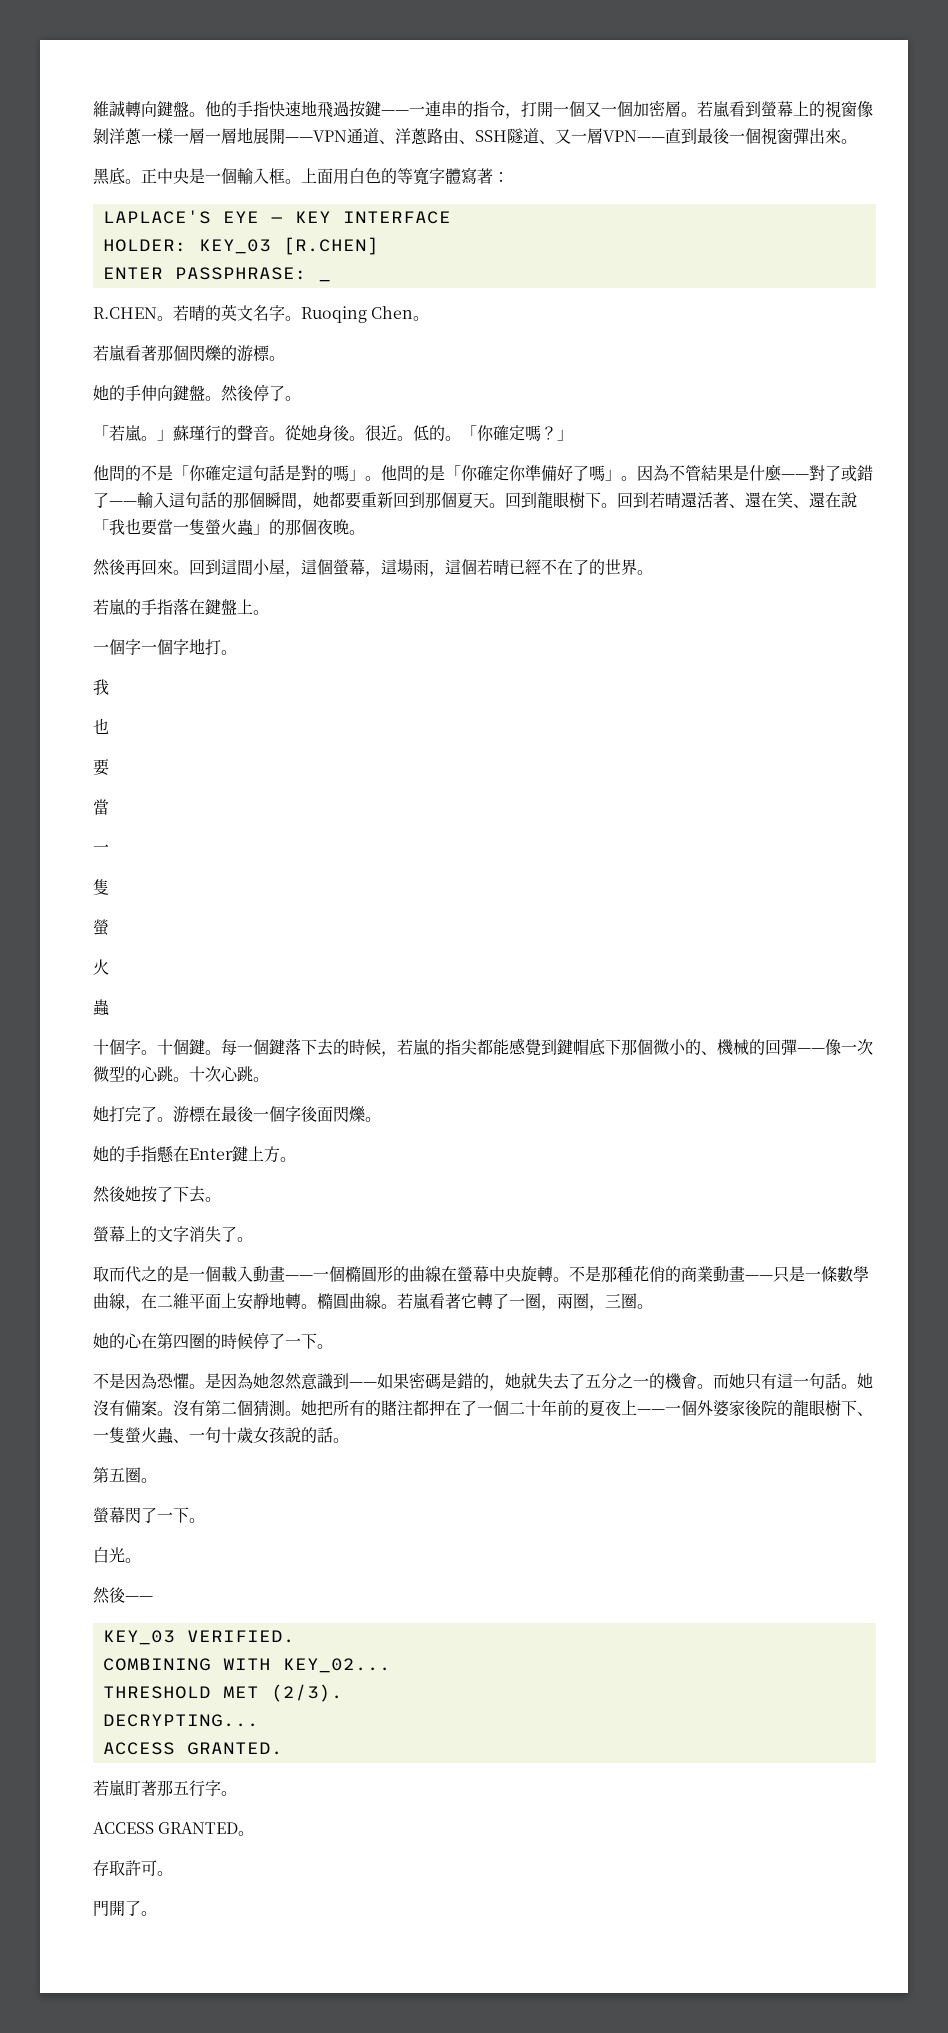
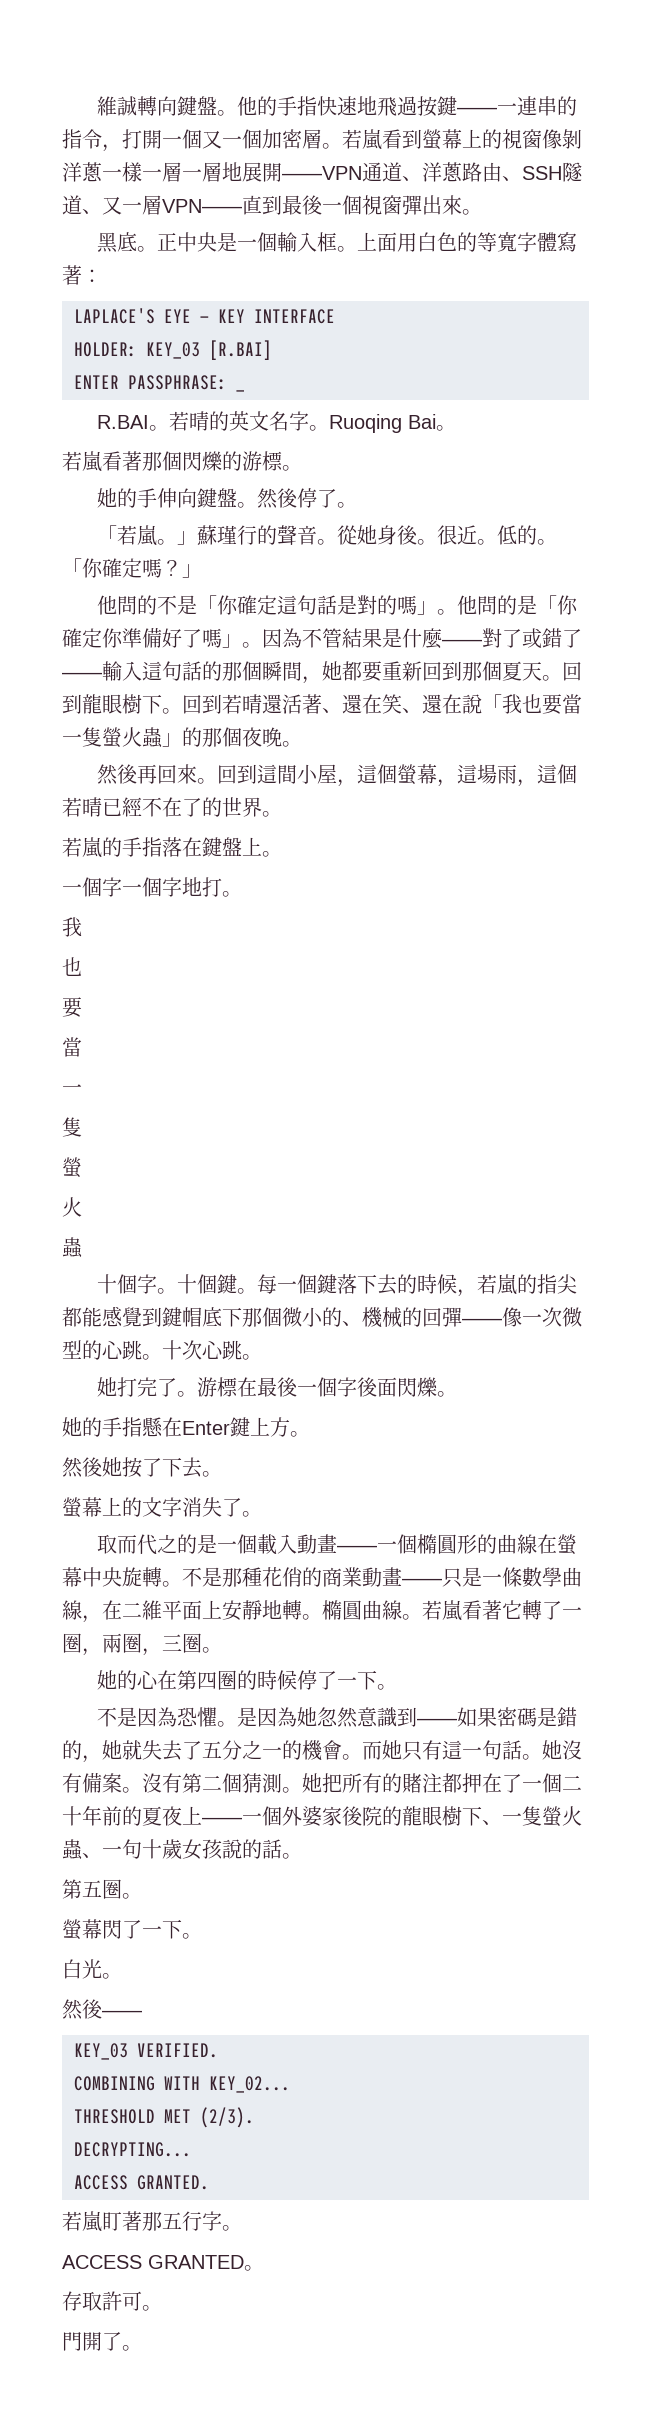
[282,237,379,255] [R.CHEN] -> [209,340,272,360] [R.BAI]
[93,307,157,319] R.CHEN -> [96,415,149,429] R.BAI
[371,306,414,319] Chen -> [407,414,436,429] Bai

